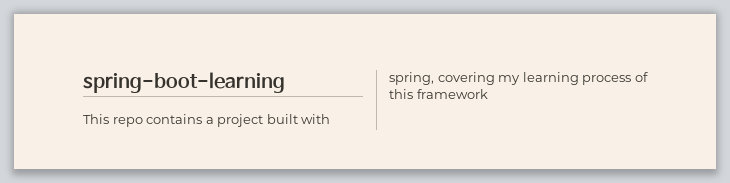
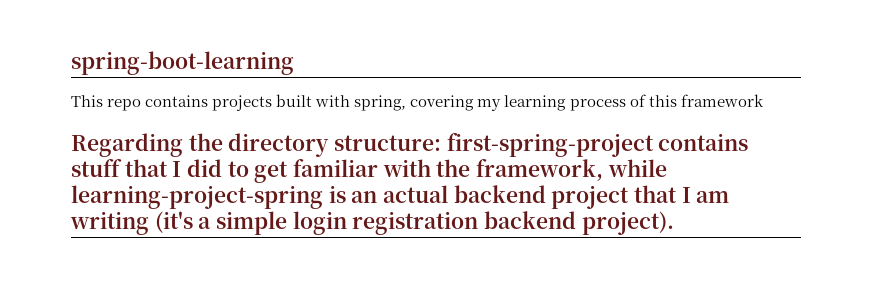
[205,114,264,127] a project -> [212,95,273,111] projects
(488, 94) none -> [71,133,749,157] [71,159,667,183] [71,185,730,209] [70,211,674,235] // Regarding the directory structure: first-spring-project contains stuff that I did to get familiar with the framework, while learning-project-spring is an actual backend project that I am writing (it's a simple login registration backend project).

